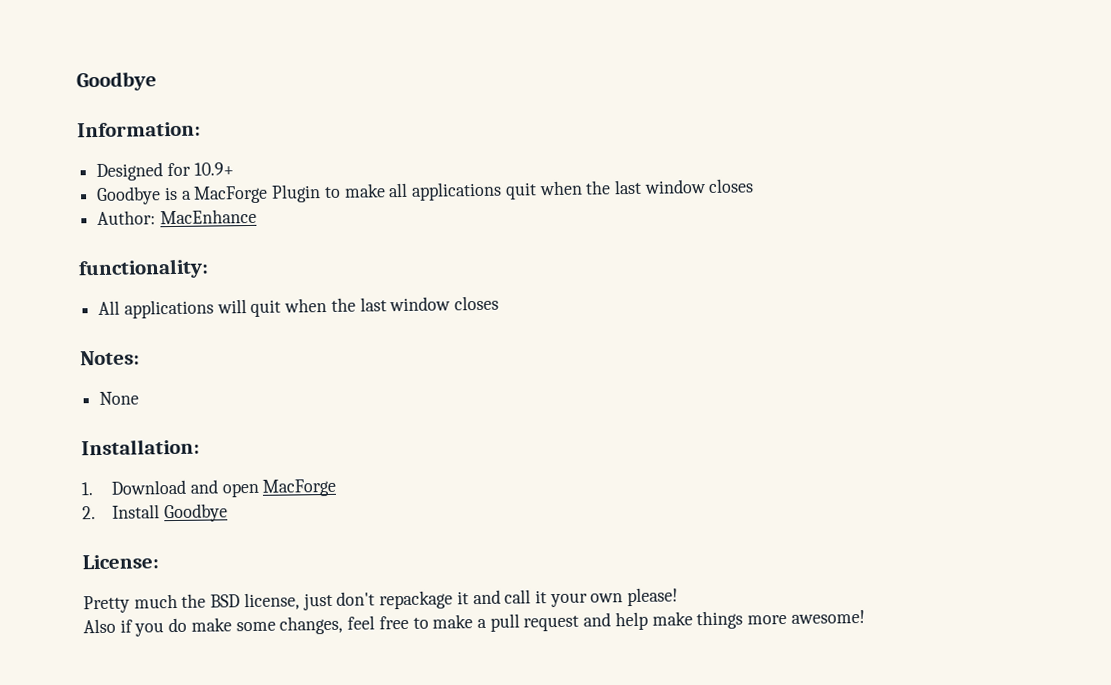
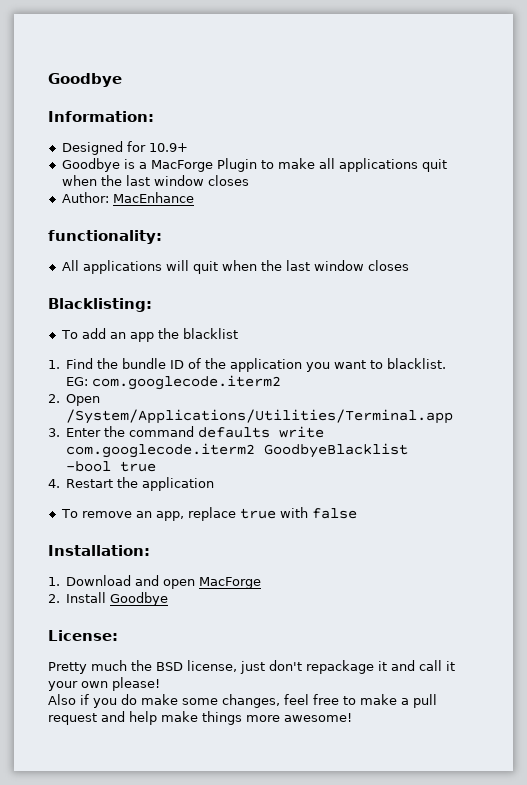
[80,350,140,366] [99,391,140,405] Notes: // None -> [48,298,152,312] [60,328,238,342] [48,358,447,372] [66,375,282,390] [48,394,101,406] [66,409,454,424] [48,426,325,438] [66,443,409,458] [66,461,157,472] [48,477,215,491] [60,507,357,521] Blacklisting: // To add an app the blacklist // 1. Find the bundle ID of the application you want to blacklist. EG: com.googlecode.iterm2 // 2. Open /System/Applications/Utilities/Terminal.app // 3. Enter the command defaults write com.googlecode.iterm2 GoodbyeBlacklist -bool true // 4. Restart the application // To remove an app, replace true with false

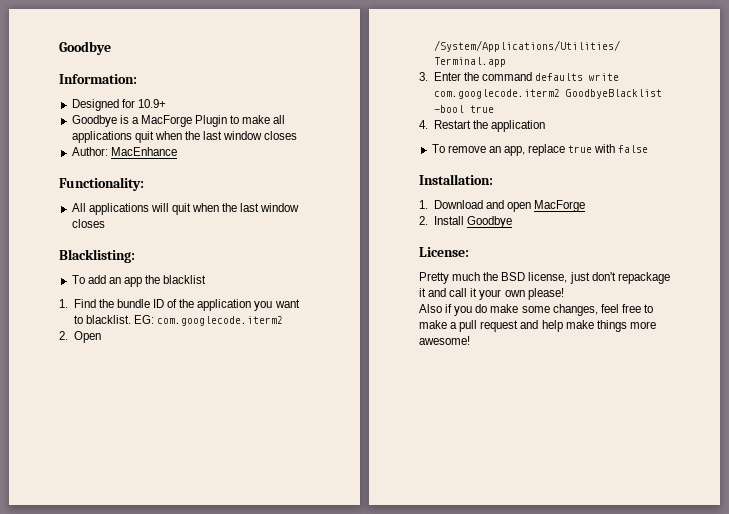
[48,230,162,244] functionality: -> [59,177,144,191] Functionality:

